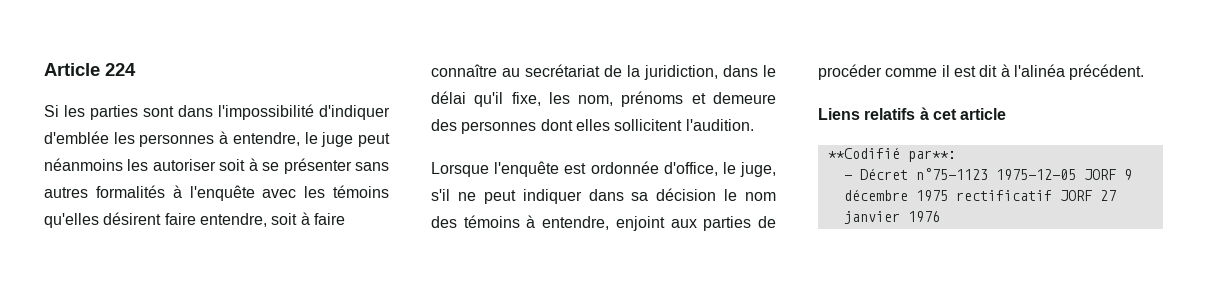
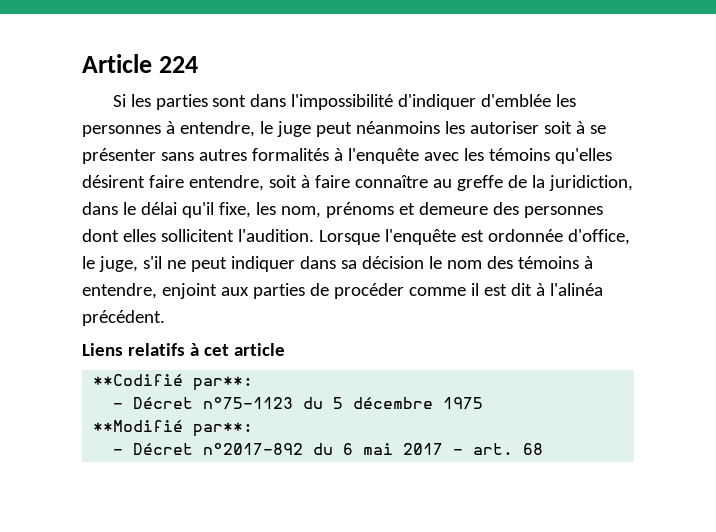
[525,64,600,77] secrétariat -> [456,175,503,191] greffe
(754, 125) // -> (314, 235) none
[995,169,1132,180] 1975-12-05 JORF 9 -> [303,397,344,409] du 5
[955,190,1116,201] [843,211,940,224] rectificatif JORF 27 janvier 1976 -> [93,420,254,437] [113,443,544,455] // **Modifié par**: // - Décret n°2017-892 du 6 mai 2017 - art. 68

